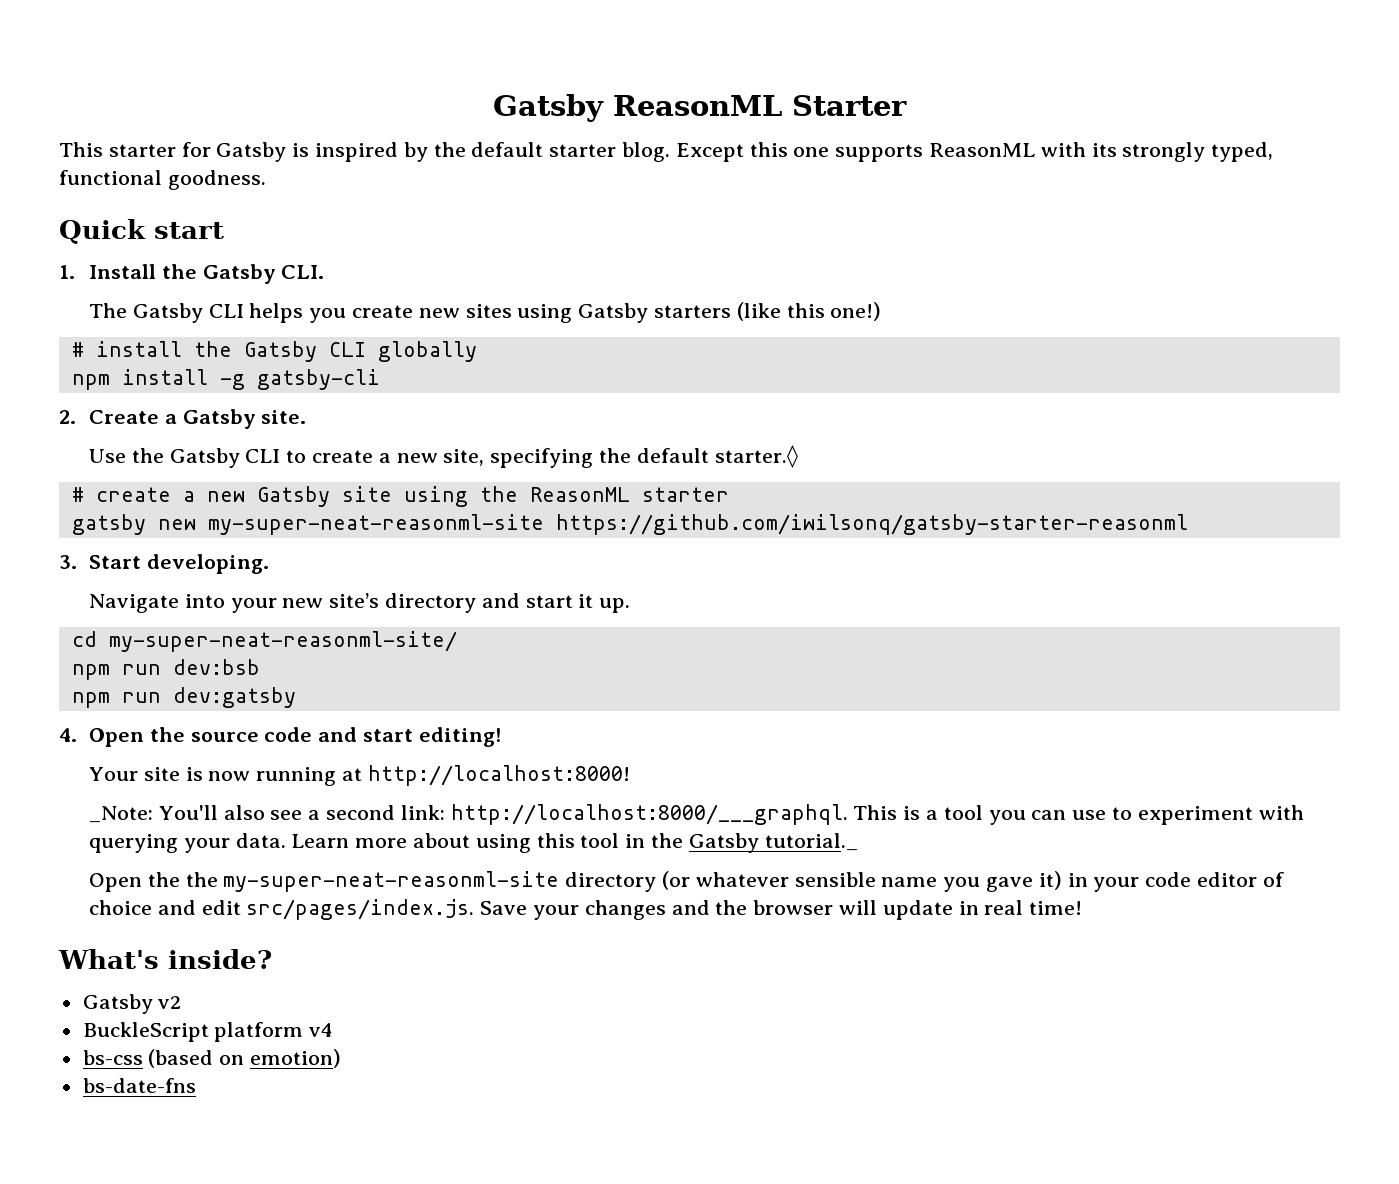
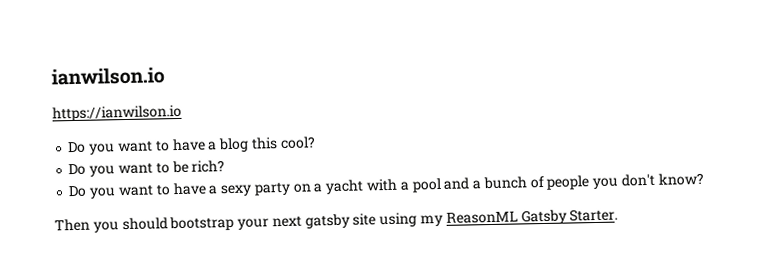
[493,94,907,122] [59,142,1274,162] [59,170,266,190] [59,219,224,244] [59,264,325,284] [88,302,882,323] [71,341,477,362] [71,369,380,390] [59,409,307,429] [88,445,798,468] [71,486,729,507] [71,514,1188,535] [59,554,269,574] [88,593,631,613] [71,631,457,652] [71,659,260,680] [71,687,296,708] [59,727,501,747] [88,765,630,786] [88,804,1304,825] [88,833,858,853] [88,871,1284,892] [88,899,1083,920] [58,949,272,969] [82,994,182,1014] [82,1022,334,1042] [82,1049,342,1068] [82,1078,196,1093] Gatsby ReasonML Starter // This starter for Gatsby is inspired by the default starter blog. Except this one supports ReasonML with its strongly typed, functional goodness. // Quick start // 1. Install the Gatsby CLI. // The Gatsby CLI helps you create new sites using Gatsby starters (like this one!) // # install the Gatsby CLI globally // npm install -g gatsby-cli // 2. Create a Gatsby site. // Use the Gatsby CLI to create a new site, specifying the default starter.◊ // # create a new Gatsby site using the ReasonML starter // gatsby new my-super-neat-reasonml-site https://github.com/iwilsonq/gatsby-starter-reasonml // 3. Start developing. // Navigate into your new site’s directory and start it up. // cd my-super-neat-reasonml-site/ // npm run dev:bsb // npm run dev:gatsby // 4. Open the source code and start editing! // Your site is now running at http://localhost:8000! // _Note: You'll also see a second link: http://localhost:8000/___graphql. This is a tool you can use to experiment with querying your data. Learn more about using this tool in the Gatsby tutorial._ // Open the the my-super-neat-reasonml-site directory (or whatever sensible name you gave it) in your code editor of choice and edit src/pages/index.js. Save your changes and the browser will update in real time! // What's inside? // Gatsby v2 // BuckleScript platform v4 // bs-css (based on emotion) // bs-date-fns -> [51,67,165,86] [52,104,182,122] [67,136,316,155] [68,160,226,177] [68,172,704,199] [54,208,619,233] ianwilson.io // https://ianwilson.io // Do you want to have a blog this cool? // Do you want to be rich? // Do you want to have a sexy party on a yacht with a pool and a bunch of people you don't know? // Then you should bootstrap your next gatsby site using my ReasonML Gatsby Starter.

